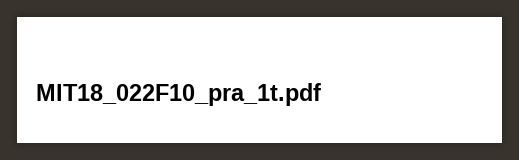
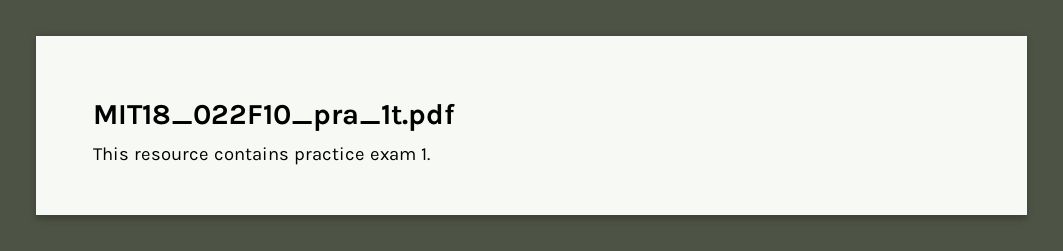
(321, 94) none -> [93,147,430,165] // This resource contains practice exam 1.

